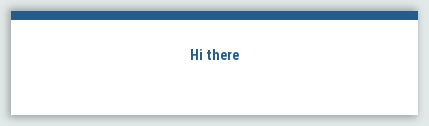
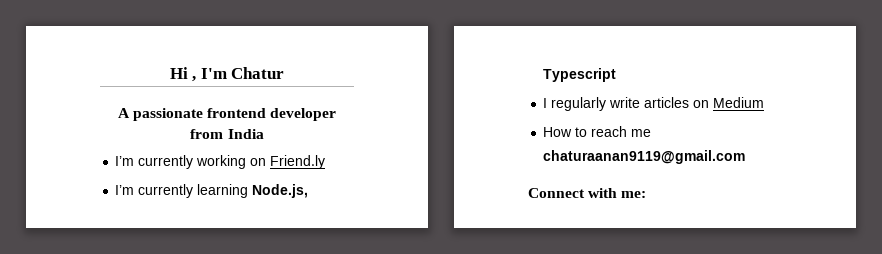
[206,49,240,60] there -> [192,67,285,82] [117,108,337,121] [190,129,264,139] [115,155,326,169] [115,184,309,198] [543,68,617,82] [543,97,765,111] [543,126,652,137] [543,150,746,164] [528,188,647,198] , I'm Chatur // A passionate frontend developer from India // I’m currently working on Friend.ly // I’m currently learning Node.js, Typescript // I regularly write articles on Medium // How to reach me chaturaanan9119@gmail.com // Connect with me:

